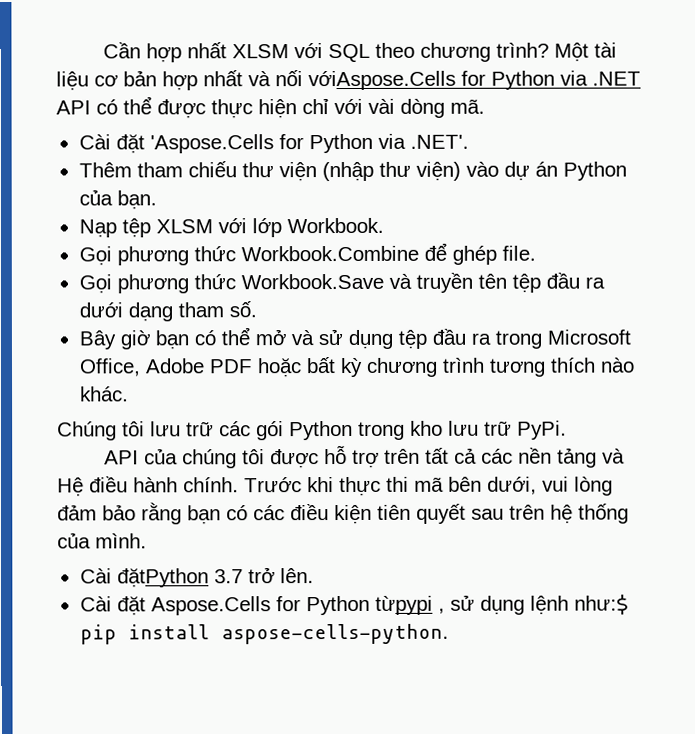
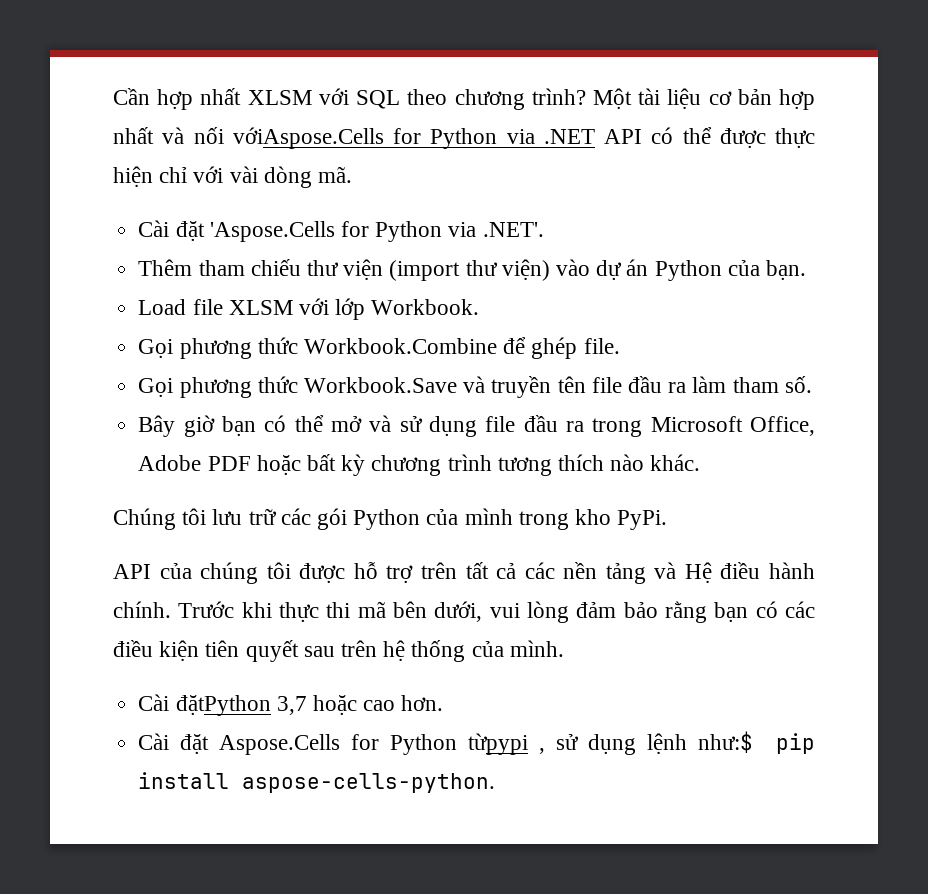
[321,161,374,182] (nhập -> [389,260,461,281] (import
[78,218,151,238] Nạp tệp -> [138,299,223,315] Load file
[511,272,605,293] [78,302,173,322] tệp đầu ra dưới dạng -> [591,376,727,393] file đầu ra làm
[397,329,427,349] tệp -> [485,416,516,432] file
[358,420,512,440] trong kho lưu trữ -> [426,508,612,530] của mình trong kho
[213,567,314,584] 3.7 trở lên. -> [276,695,444,715] 3,7 hoặc cao hơn.

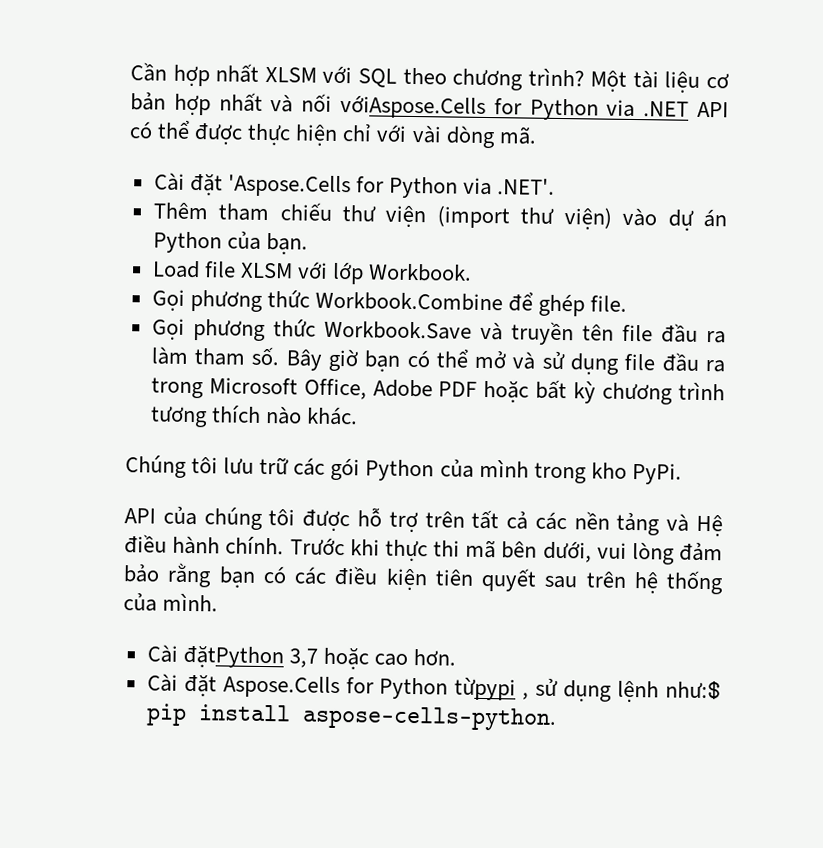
(812, 384) // -> (281, 356) none

